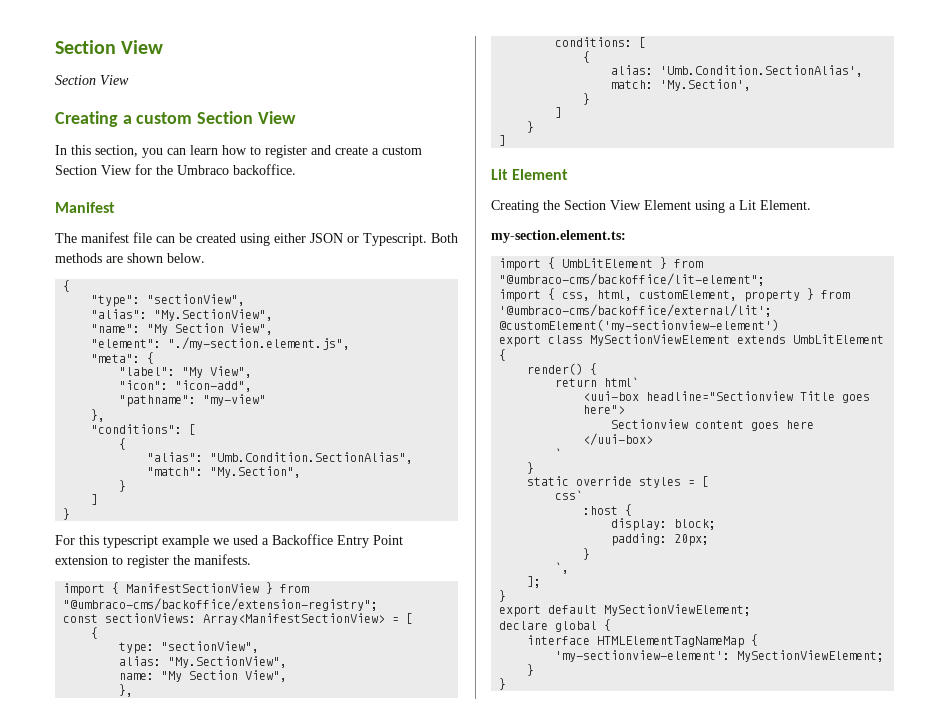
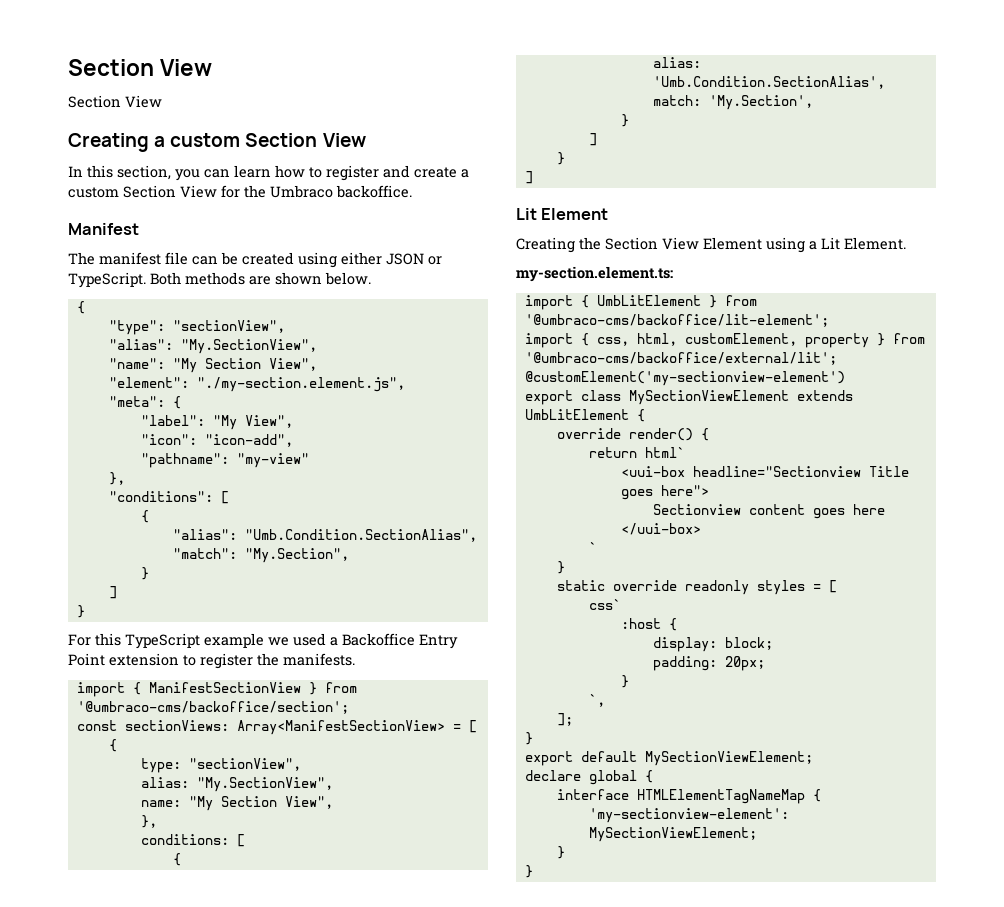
[363,233,427,246] Typescript. -> [68,272,146,288] TypeScript.
[103,535,158,548] typescript -> [125,633,200,649] TypeScript
[63,598,379,611] "@umbraco-cms/backoffice/extension-registry"; -> [76,701,349,714] '@umbraco-cms/backoffice/section';
[499,273,766,286] "@umbraco-cms/backoffice/lit-element"; -> [524,314,829,327] '@umbraco-cms/backoffice/lit-element';
(507, 355) none -> [556,428,621,439] override
(633, 481) none -> [684,580,749,595] readonly

